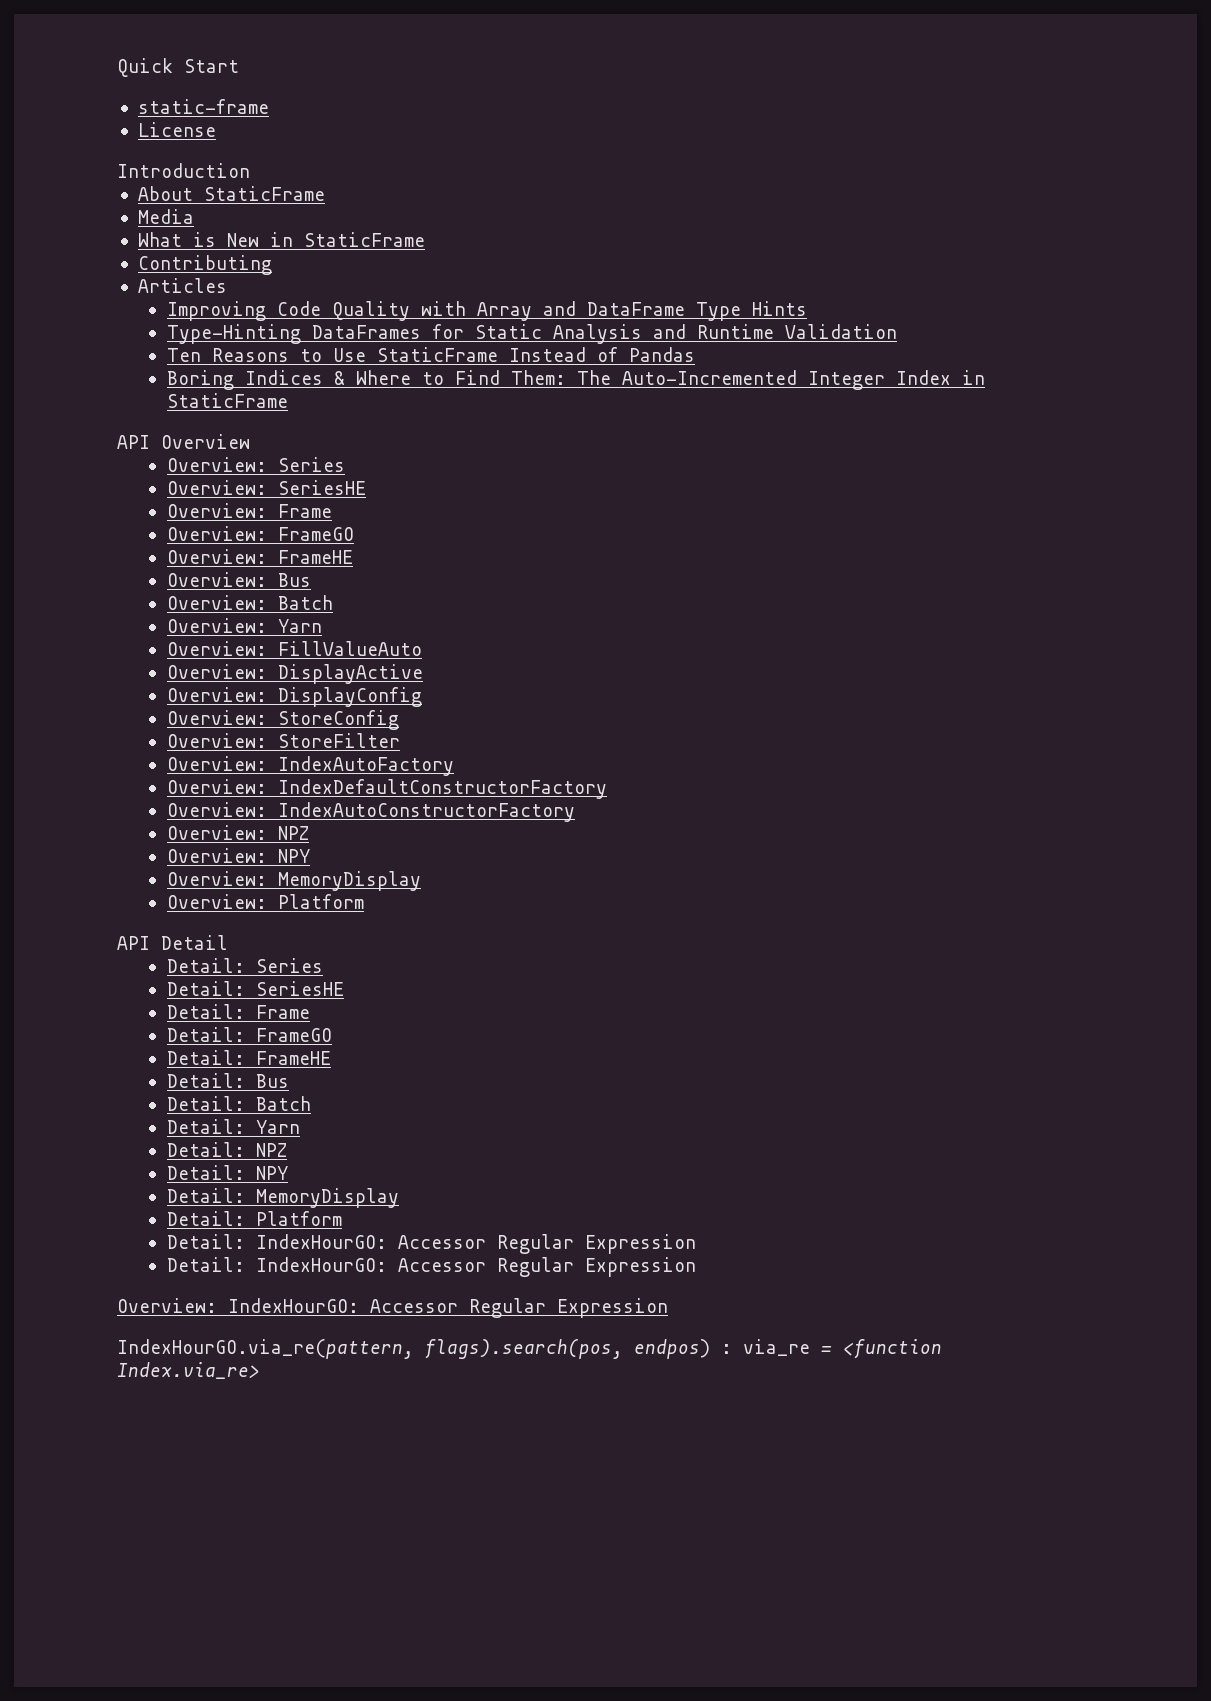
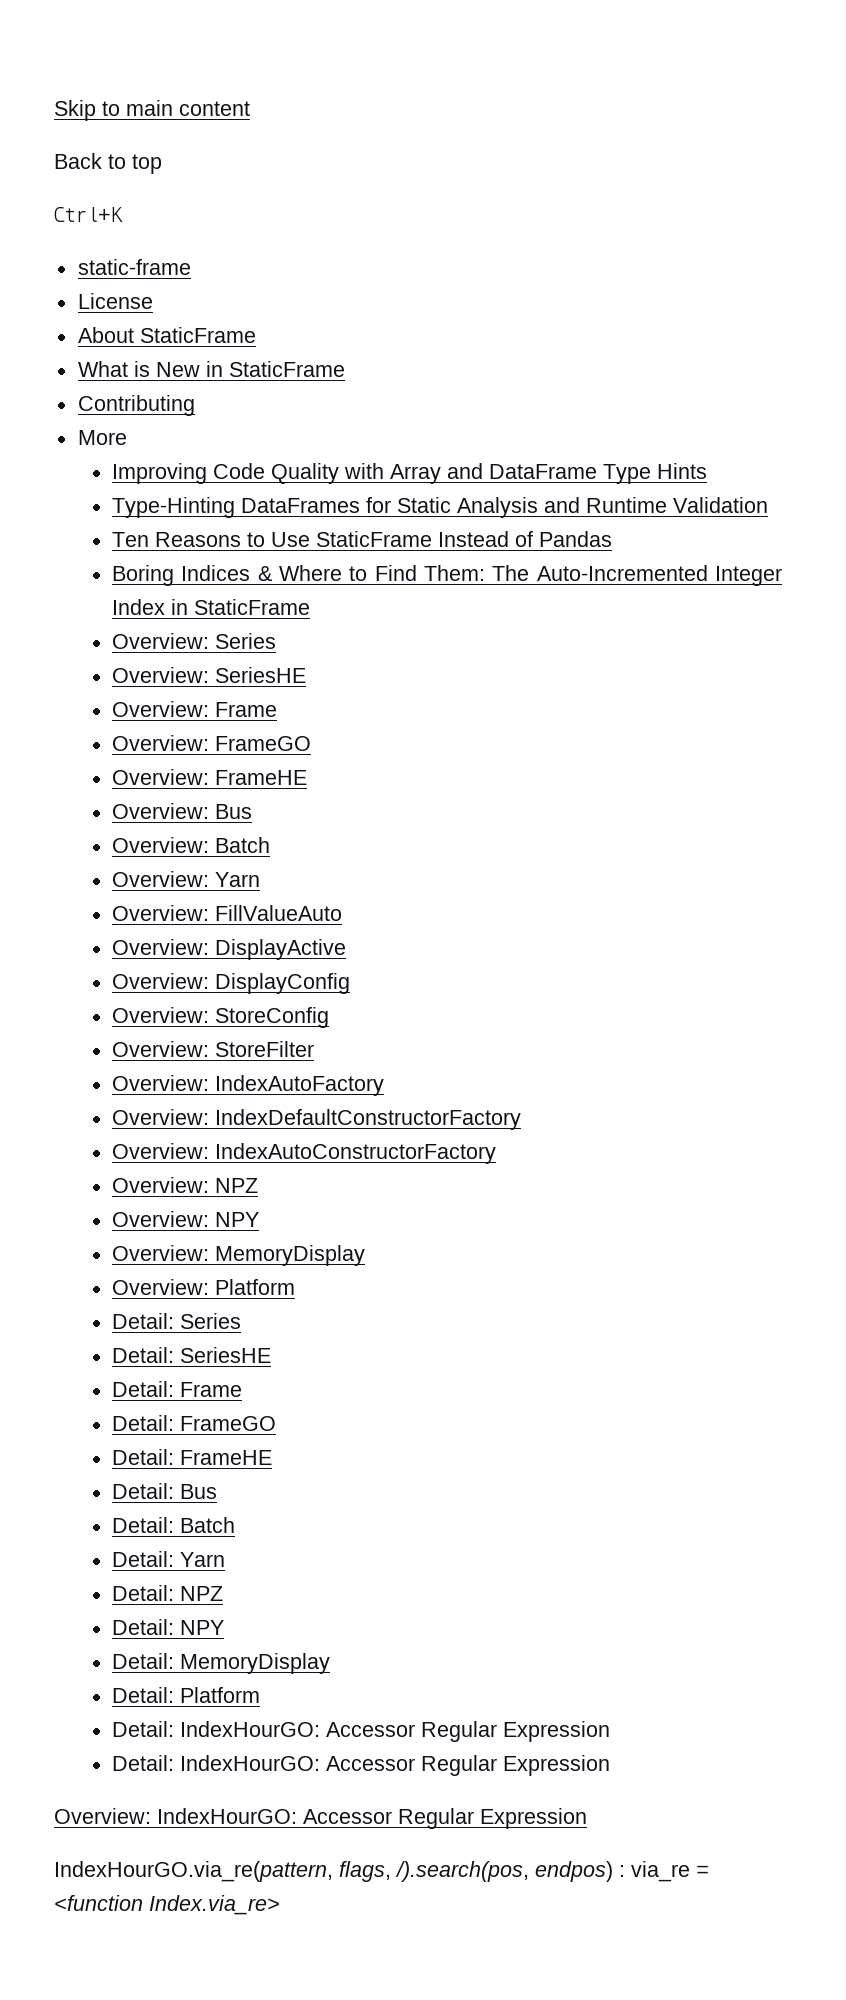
[117,58,239,77] Quick Start -> [54,100,250,121] [54,153,162,174] [54,207,123,222] Skip to main content // Back to top // Ctrl+K
[117,163,250,178] // Introduction -> (153, 301) none
[137,209,194,224] // Media -> (256, 335) none
[137,278,227,293] Articles -> [77,430,127,445] More
[117,434,250,449] // API Overview -> (311, 607) none
[117,935,228,950] // API Detail -> (296, 1287) none
[425,1339,623,1359] flags).search(pos, -> [339,1861,529,1882] flags, /).search(pos,

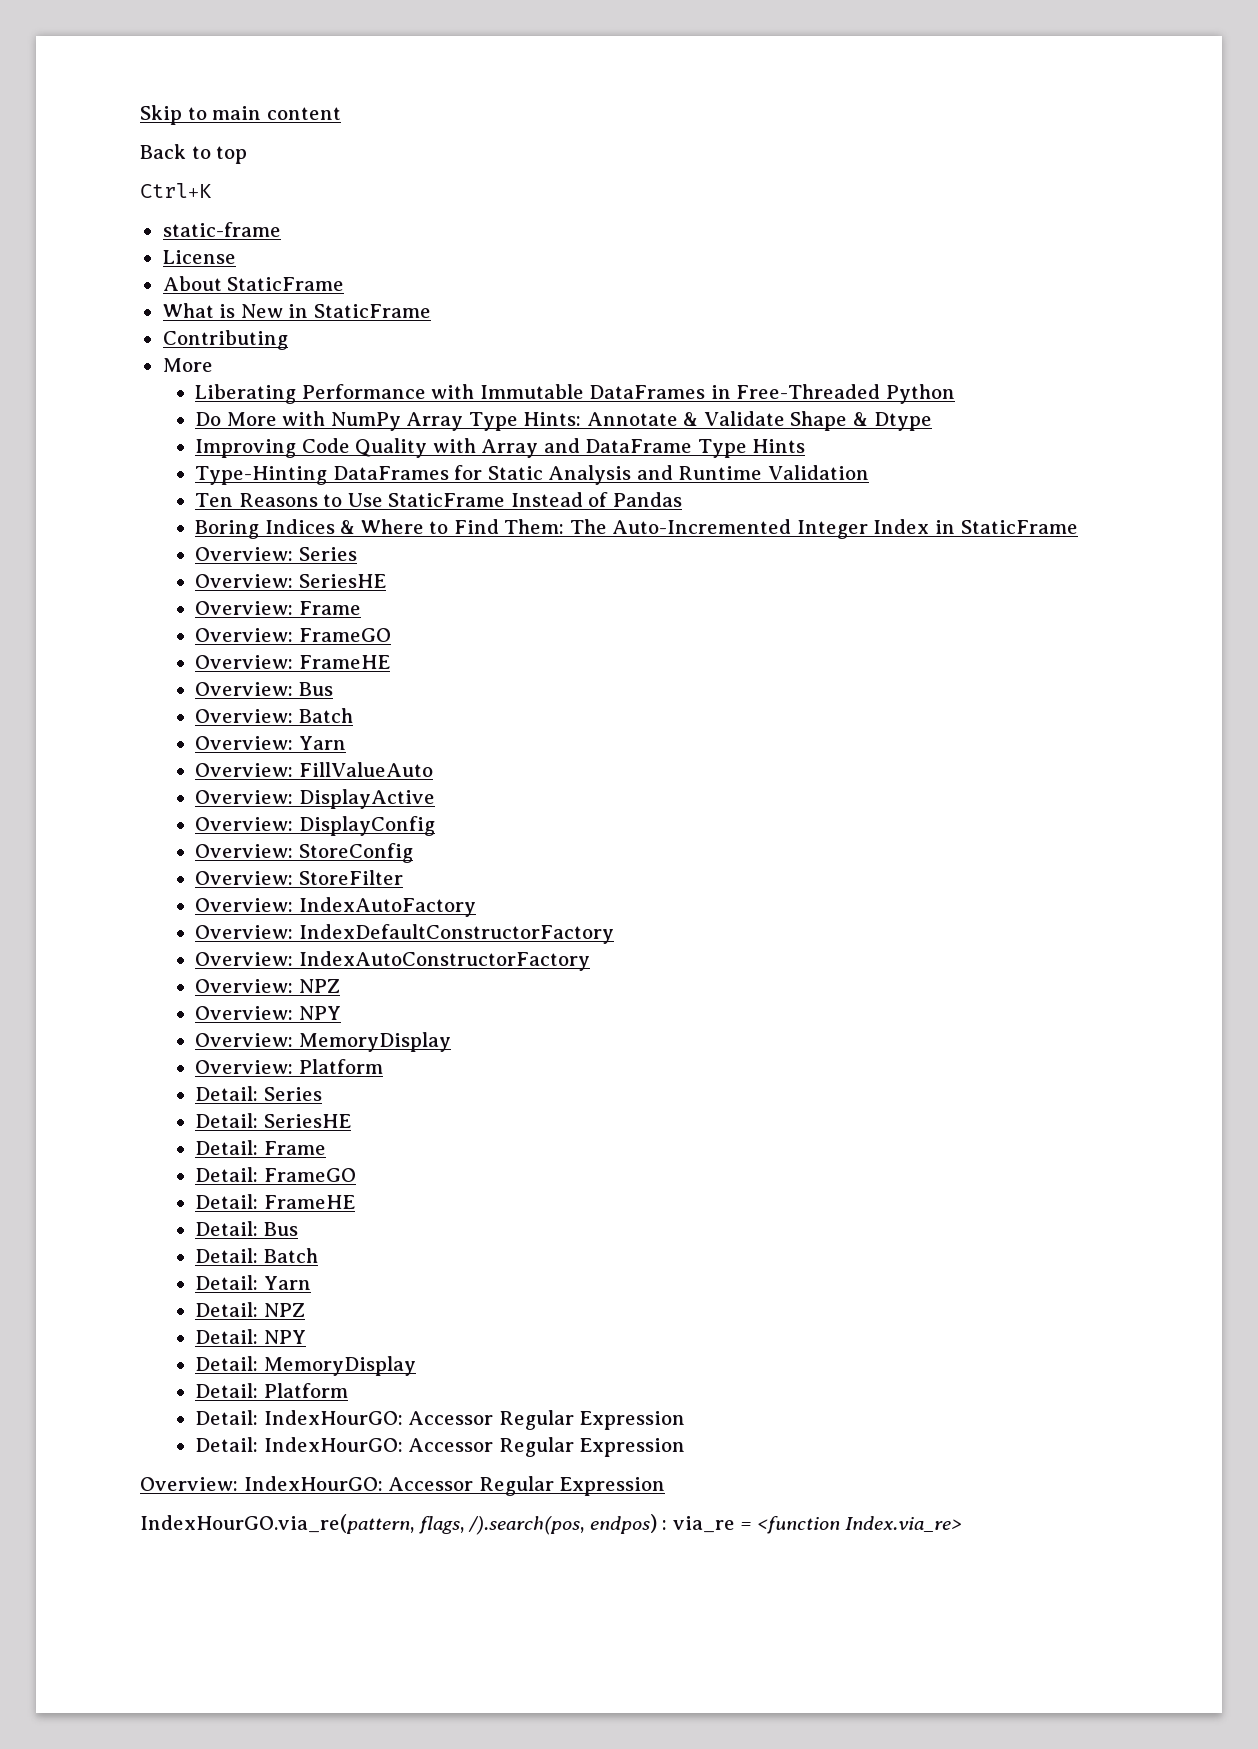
(127, 437) none -> [195,384,955,404] [195,411,932,431] // Liberating Performance with Immutable DataFrames in Free-Threaded Python // Do More with NumPy Array Type Hints: Annotate & Validate Shape & Dtype

